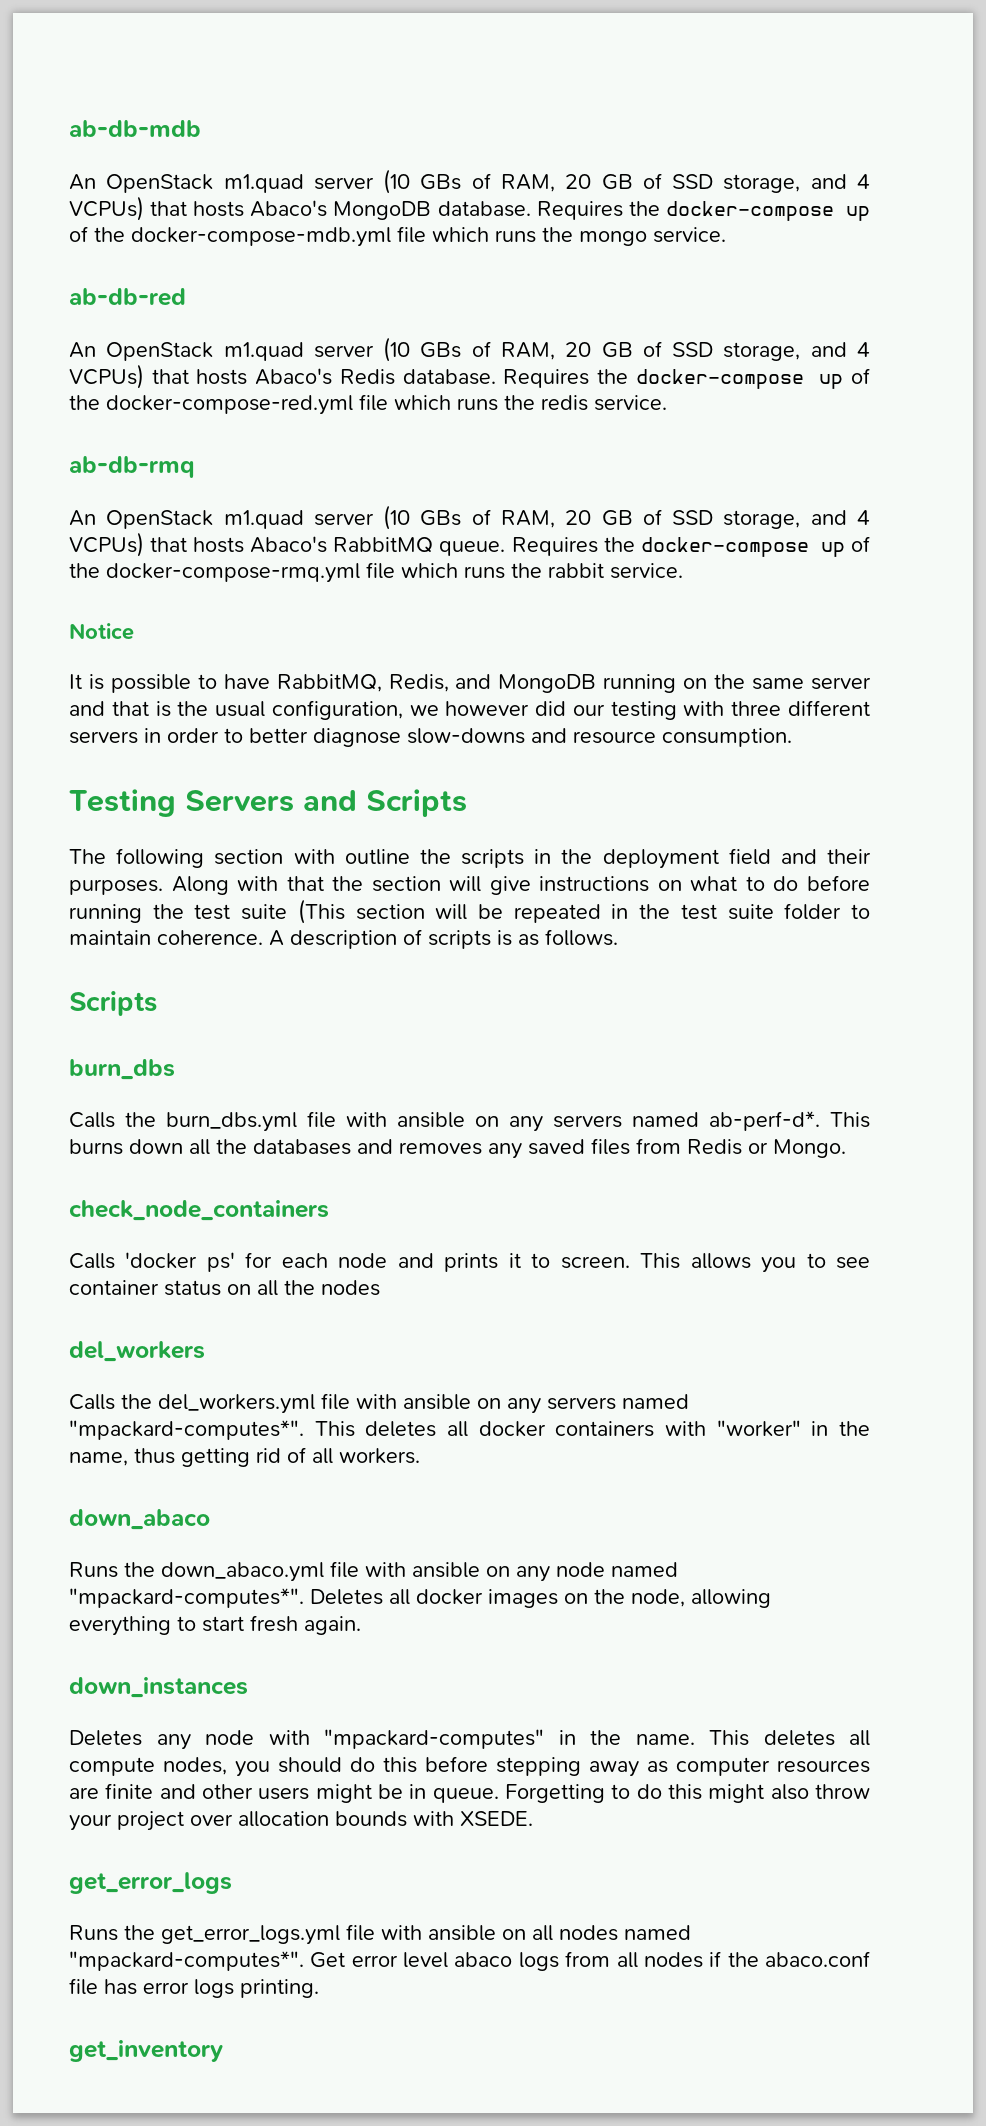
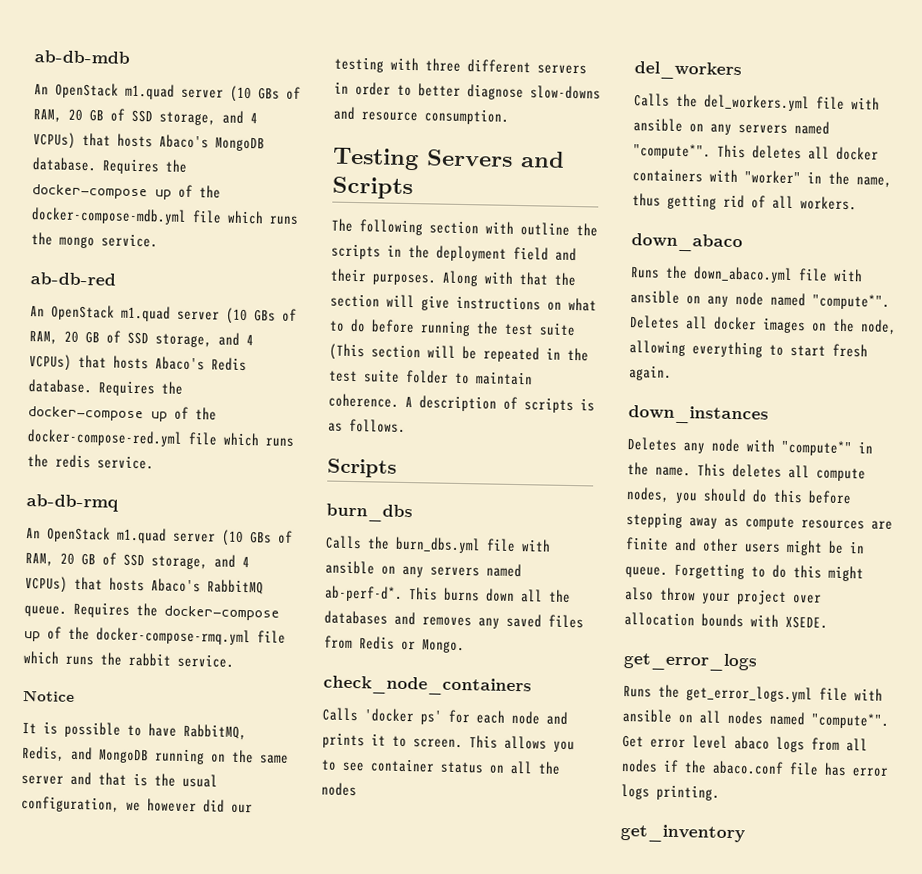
[69,1420,304,1440] "mpackard-computes*". -> [633,143,711,160] "compute*".
[69,1588,304,1608] "mpackard-computes*". -> [812,293,890,310] "compute*".
[324,1729,544,1749] "mpackard-computes" -> [781,439,852,457] "compute*"
[676,1757,770,1776] computer -> [745,516,795,531] compute
[69,1951,304,1971] "mpackard-computes*". -> [811,712,889,729] "compute*".

